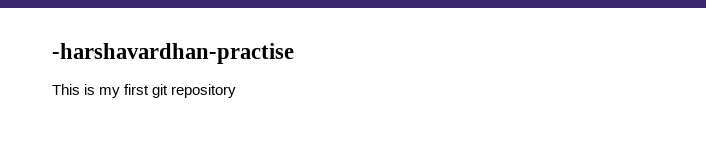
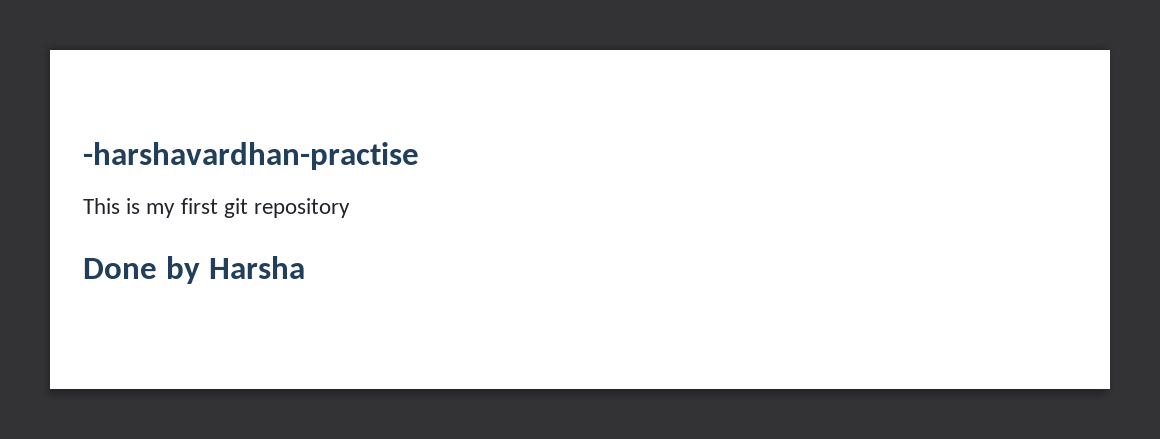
(237, 91) none -> [83,256,305,284] // Done by Harsha

